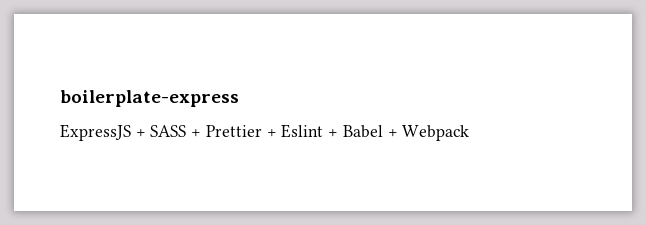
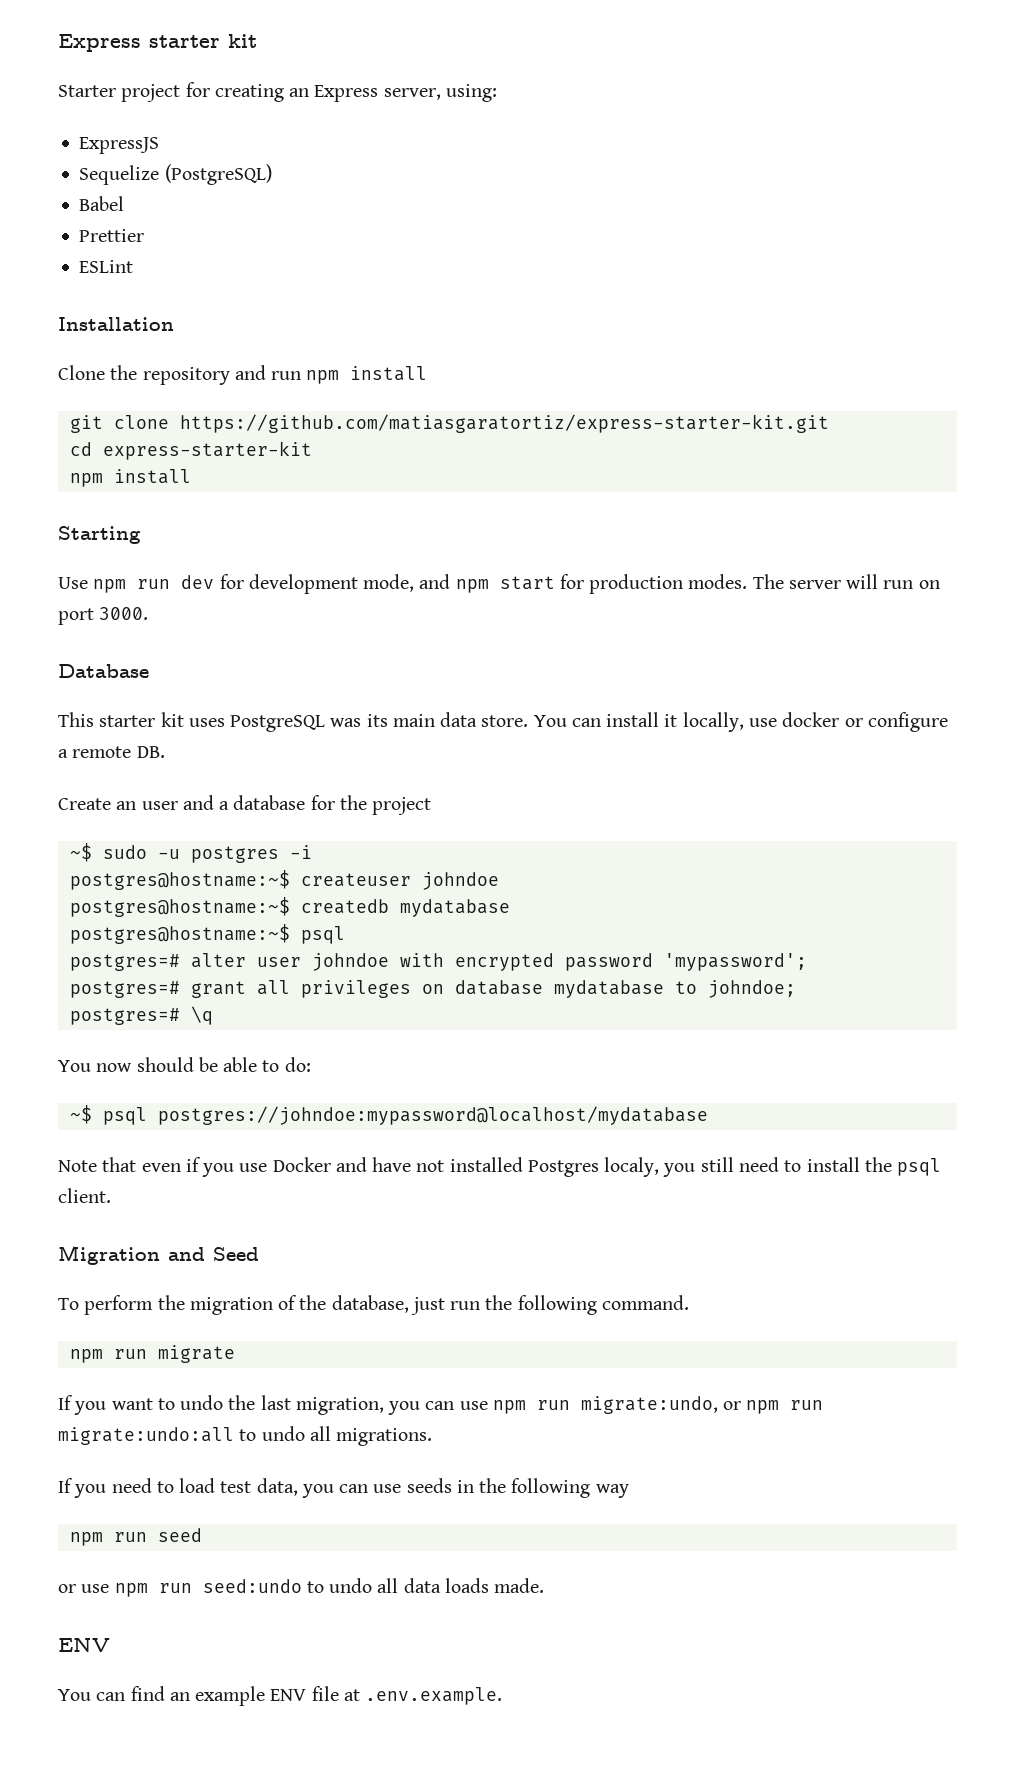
[60,90,239,107] [60,124,470,141] boilerplate-express // ExpressJS + SASS + Prettier + Eslint + Babel + Webpack -> [58,34,257,52] [58,82,497,102] [79,137,160,154] [79,164,272,185] [79,196,125,211] [79,229,145,242] [79,260,134,273] [58,317,174,331] [58,365,428,385] [69,414,829,433] [69,441,312,460] [69,469,191,487] [58,526,141,544] [58,574,940,594] [58,607,149,625] [58,664,149,678] [58,712,948,732] [58,746,165,758] [58,795,432,815] [69,843,312,863] [69,870,499,890] [69,897,510,917] [69,924,345,944] [69,953,807,971] [69,980,796,998] [69,1006,213,1025] [58,1057,311,1072] [69,1105,708,1125] [58,1157,942,1177] [58,1188,111,1203] [58,1245,259,1265] [58,1295,689,1315] [69,1345,235,1363] [58,1395,824,1415] [58,1426,433,1446] [58,1478,629,1498] [69,1528,202,1546] [58,1578,545,1597] [58,1637,110,1652] [58,1686,503,1706] Express starter kit // Starter project for creating an Express server, using: // ExpressJS // Sequelize (PostgreSQL) // Babel // Prettier // ESLint // Installation // Clone the repository and run npm install // git clone https://github.com/matiasgaratortiz/express-starter-kit.git // cd express-starter-kit // npm install // Starting // Use npm run dev for development mode, and npm start for production modes. The server will run on port 3000. // Database // This starter kit uses PostgreSQL was its main data store. You can install it locally, use docker or configure a remote DB. // Create an user and a database for the project // ~$ sudo -u postgres -i // postgres@hostname:~$ createuser johndoe // postgres@hostname:~$ createdb mydatabase // postgres@hostname:~$ psql // postgres=# alter user johndoe with encrypted password 'mypassword'; // postgres=# grant all privileges on database mydatabase to johndoe; // postgres=# \q // You now should be able to do: // ~$ psql postgres://johndoe:mypassword@localhost/mydatabase // Note that even if you use Docker and have not installed Postgres localy, you still need to install the psql client. // Migration and Seed // To perform the migration of the database, just run the following command. // npm run migrate // If you want to undo the last migration, you can use npm run migrate:undo, or npm run migrate:undo:all to undo all migrations. // If you need to load test data, you can use seeds in the following way // npm run seed // or use npm run seed:undo to undo all data loads made. // ENV // You can find an example ENV file at .env.example.

